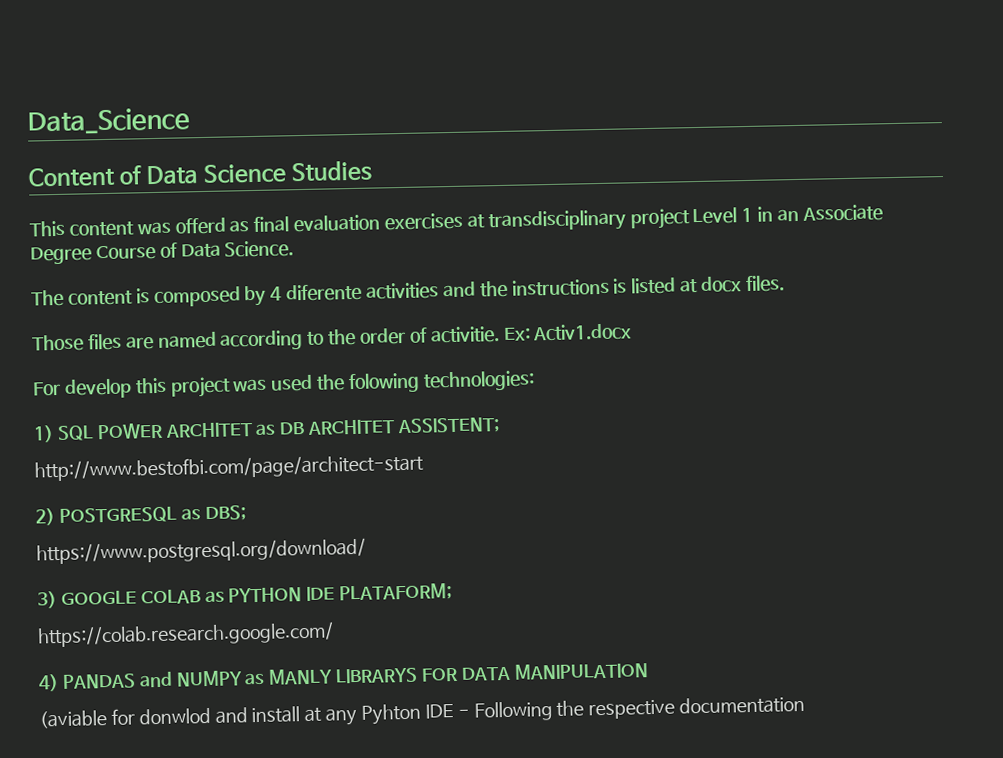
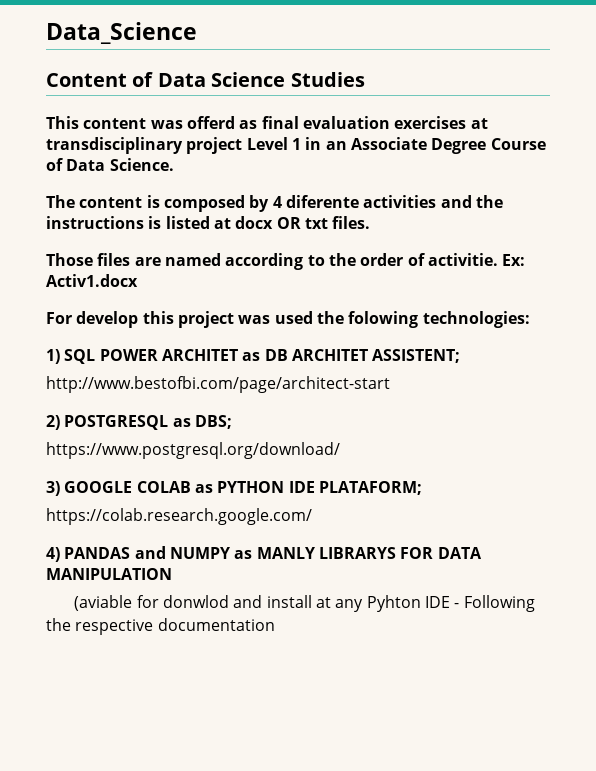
(743, 284) none -> [276,217,328,229] OR txt

